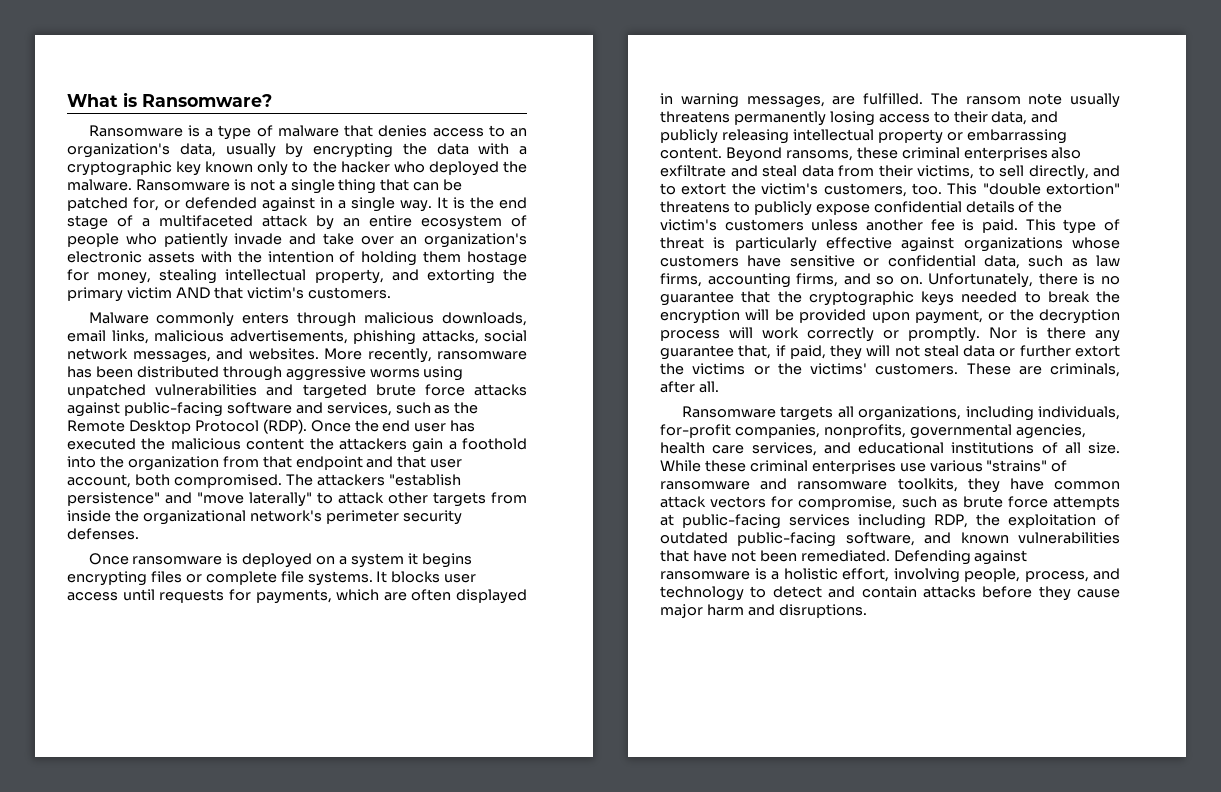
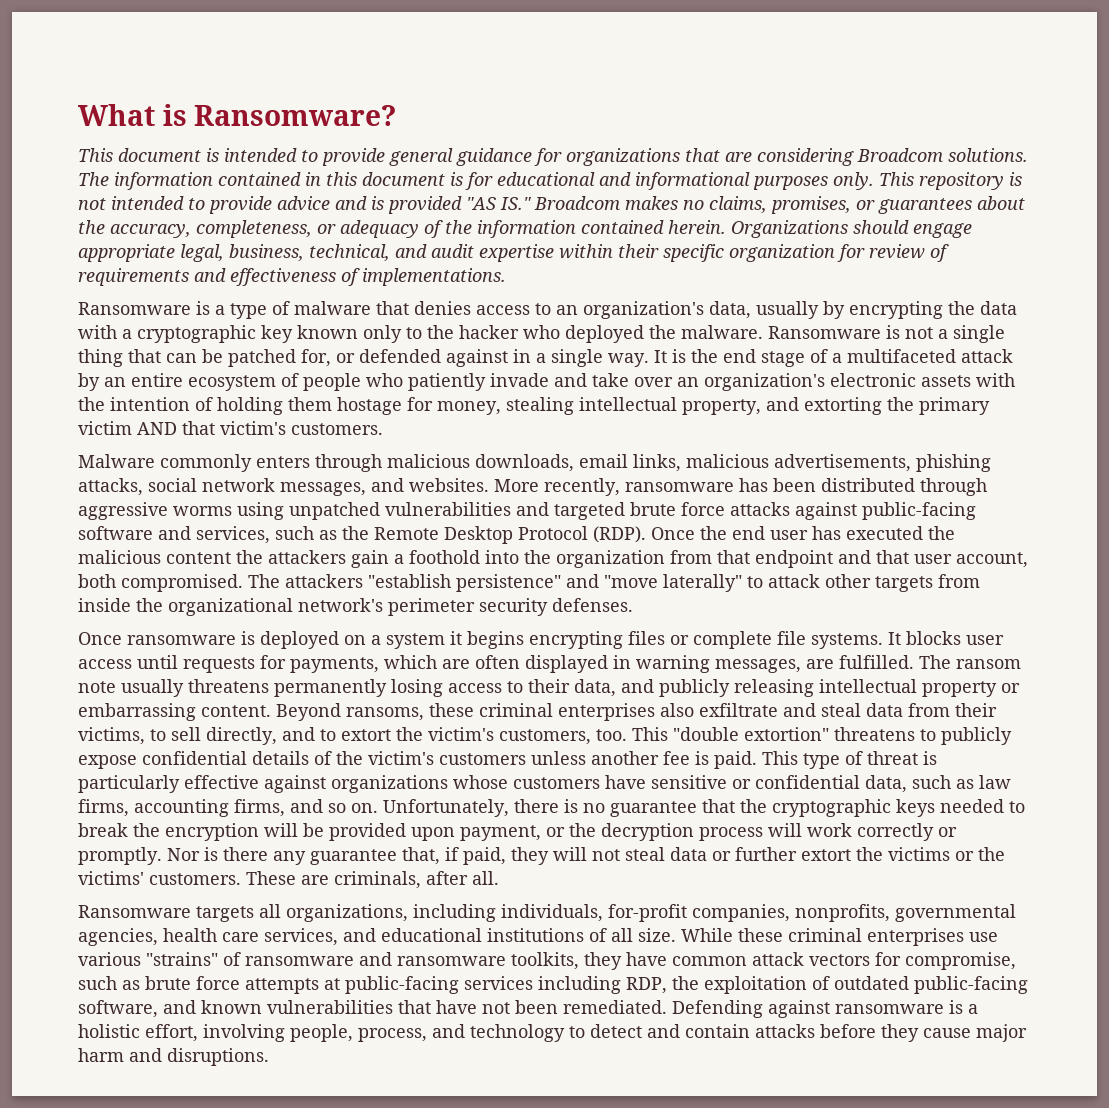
(272, 100) none -> [78,148,1028,166] [78,172,1022,190] [78,196,1025,214] [78,220,972,238] [78,244,949,262] [78,268,506,286] // This document is intended to provide general guidance for organizations that are considering Broadcom solutions. The information contained in this document is for educational and informational purposes only. This repository is not intended to provide advice and is provided "AS IS." Broadcom makes no claims, promises, or guarantees about the accuracy, completeness, or adequacy of the information contained herein. Organizations should engage appropriate legal, business, technical, and audit expertise within their specific organization for review of requirements and effectiveness of implementations.

